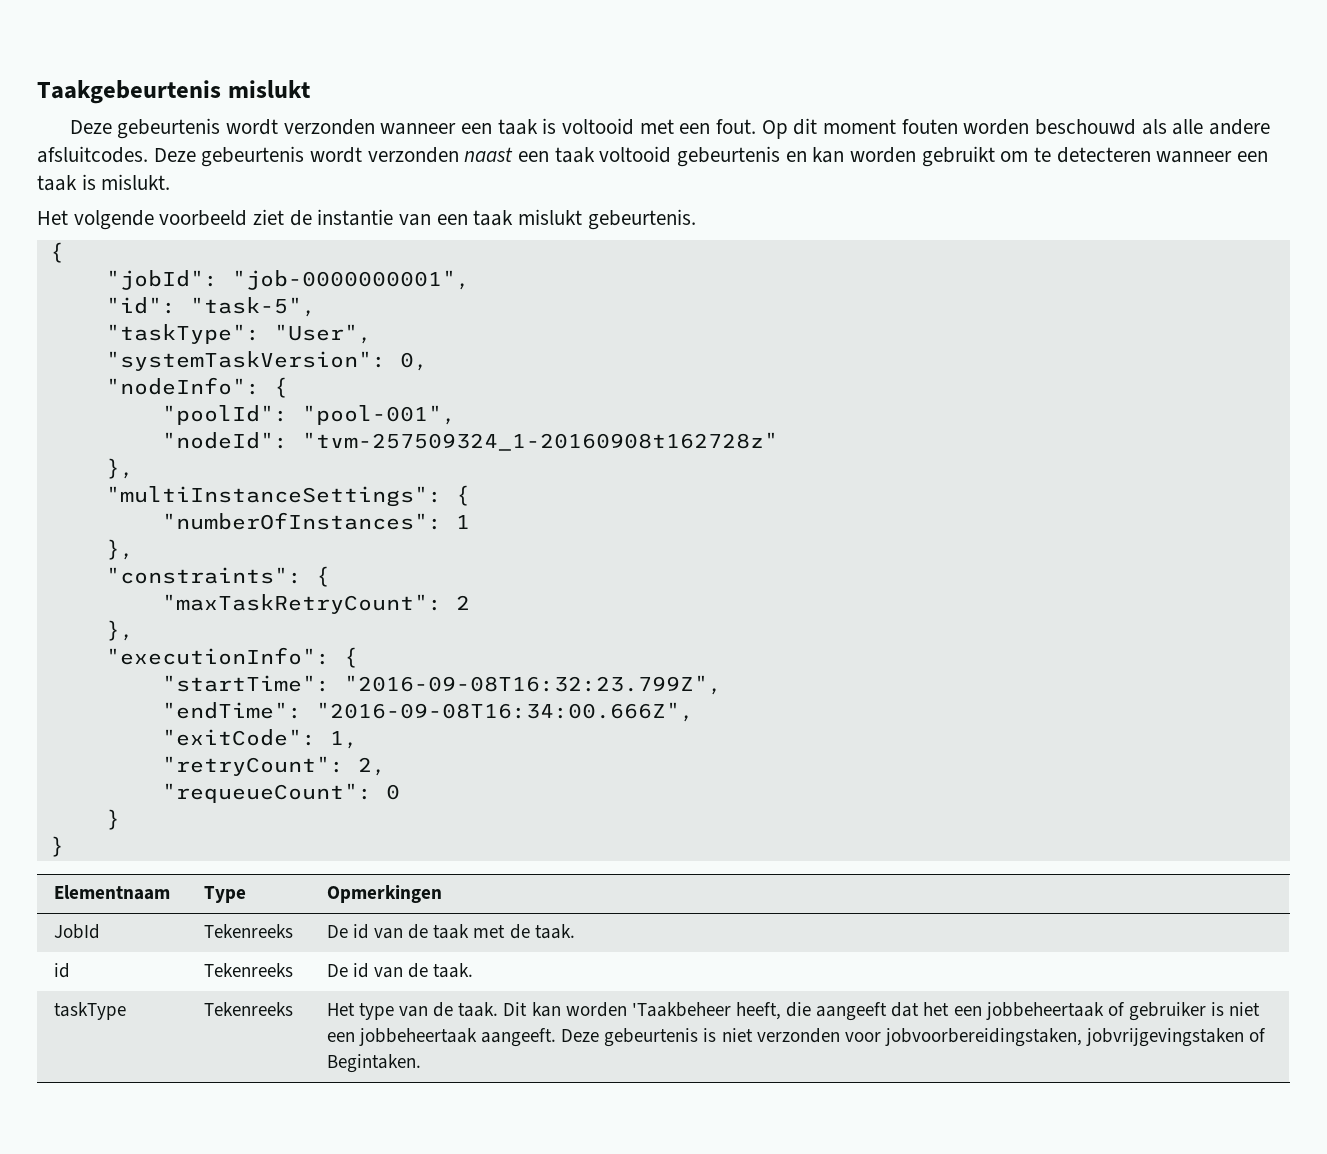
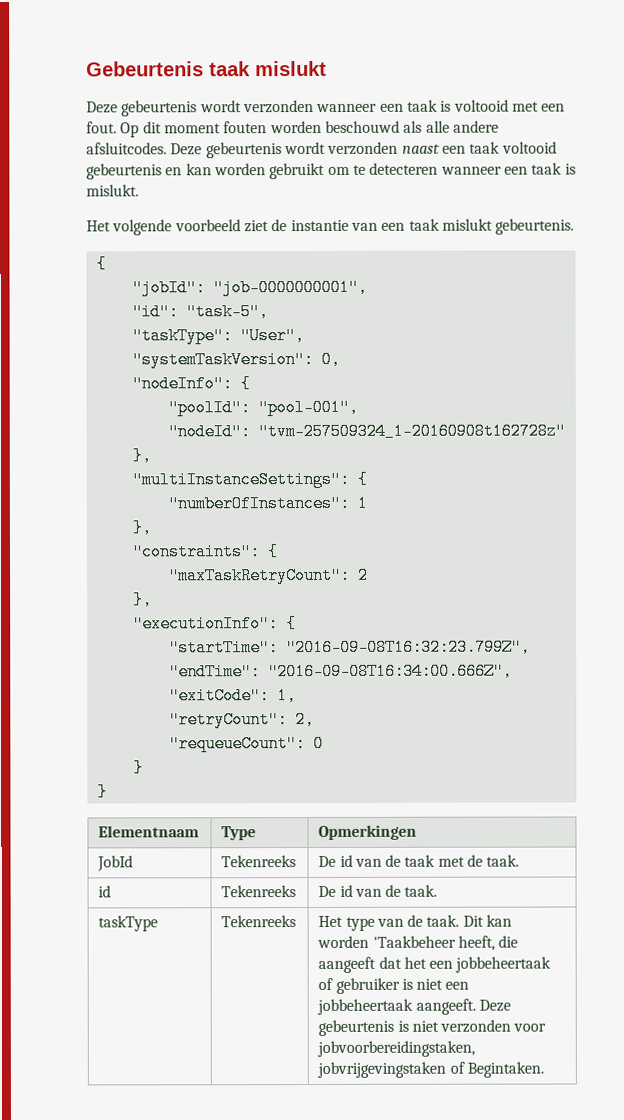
[37,80,221,104] Taakgebeurtenis -> [86,61,251,77] Gebeurtenis taak

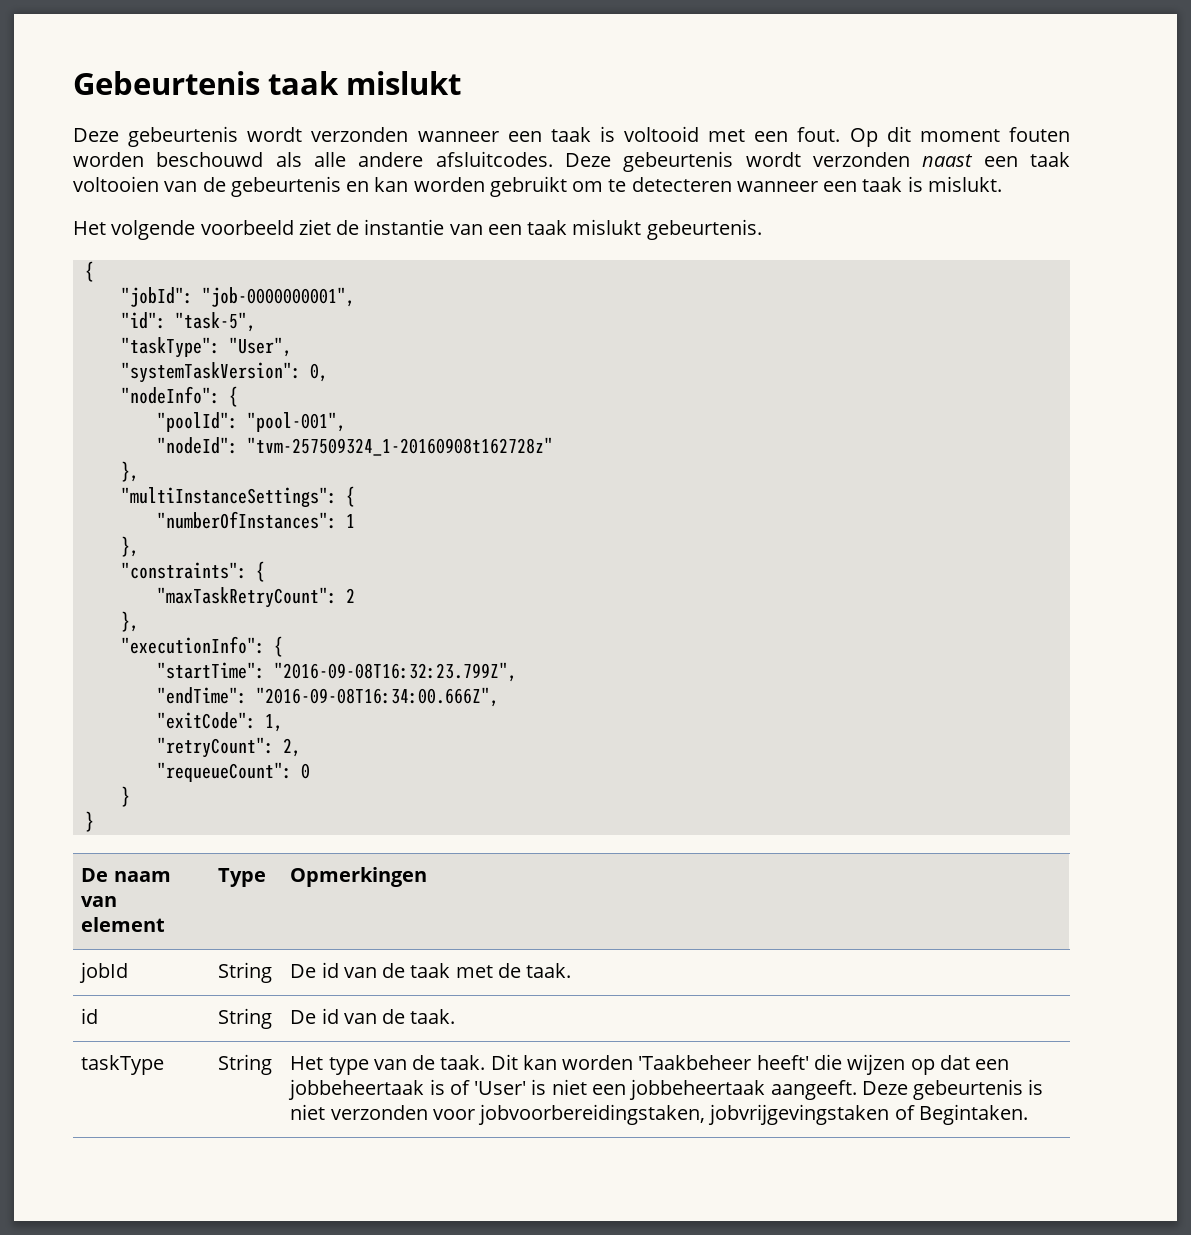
[501,141,557,154] voltooid -> [73,176,226,192] voltooien van de
[98,825,200,838] Elementnaam -> [81,868,171,882] [81,896,118,907] [81,917,166,932] De naam van element
[97,855,134,872] [221,855,297,868] JobId | Tekenreeks -> [79,962,129,983] [218,962,273,983] jobId | String
[221,885,297,898] Tekenreeks -> [218,1008,273,1029] String
[221,915,297,928] Tekenreeks -> [218,1054,273,1075] String
[457,935,519,951] [318,956,552,973] [318,977,400,994] heeft, die aangeeft dat het een jobbeheertaak of gebruiker -> [756,1054,1010,1075] [288,1079,527,1100] heeft' die wijzen op dat een jobbeheertaak is of 'User'

